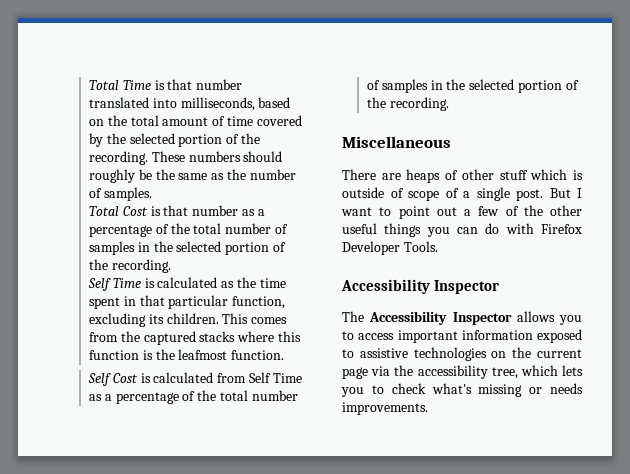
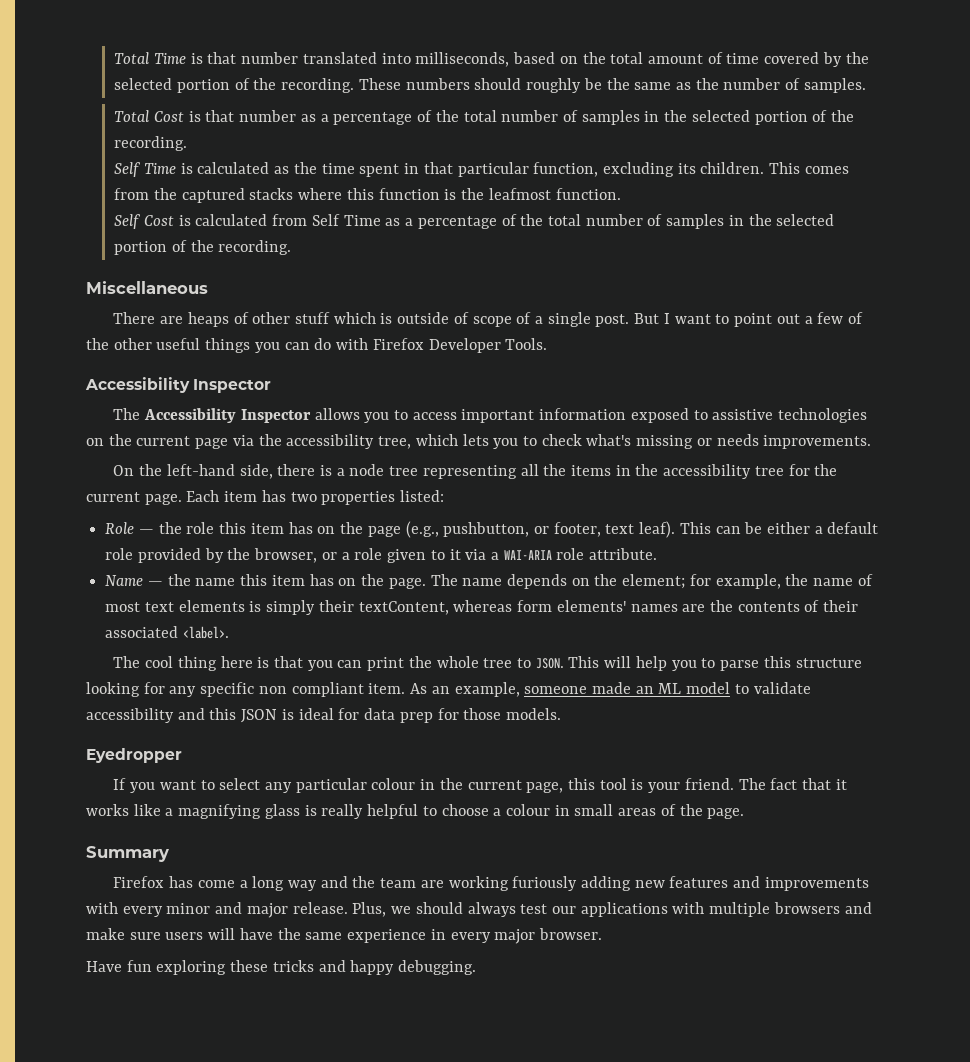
(428, 408) none -> [113,464,838,479] [86,490,445,505] [105,521,879,538] [105,548,658,563] [105,574,873,589] [105,600,859,615] [105,626,229,639] [113,656,862,671] [86,682,811,697] [86,708,561,723] [86,748,182,763] [113,778,847,793] [86,804,745,819] [86,846,169,862] [113,876,869,891] [86,902,872,918] [86,928,602,944] [86,960,477,975] // On the left-hand side, there is a node tree representing all the items in the accessibility tree for the current page. Each item has two properties listed: // Role — the role this item has on the page (e.g., pushbutton, or footer, text leaf). This can be either a default role provided by the browser, or a role given to it via a WAI-ARIA role attribute. // Name — the name this item has on the page. The name depends on the element; for example, the name of most text elements is simply their textContent, whereas form elements' names are the contents of their associated <label>. // The cool thing here is that you can print the whole tree to JSON. This will help you to parse this structure looking for any specific non compliant item. As an example, someone made an ML model to validate accessibility and this JSON is ideal for data prep for those models. // Eyedropper // If you want to select any particular colour in the current page, this tool is your friend. The fact that it works like a magnifying glass is really helpful to choose a colour in small areas of the page. // Summary // Firefox has come a long way and the team are working furiously adding new features and improvements with every minor and major release. Plus, we should always test our applications with multiple browsers and make sure users will have the same experience in every major browser. // Have fun exploring these tricks and happy debugging.

